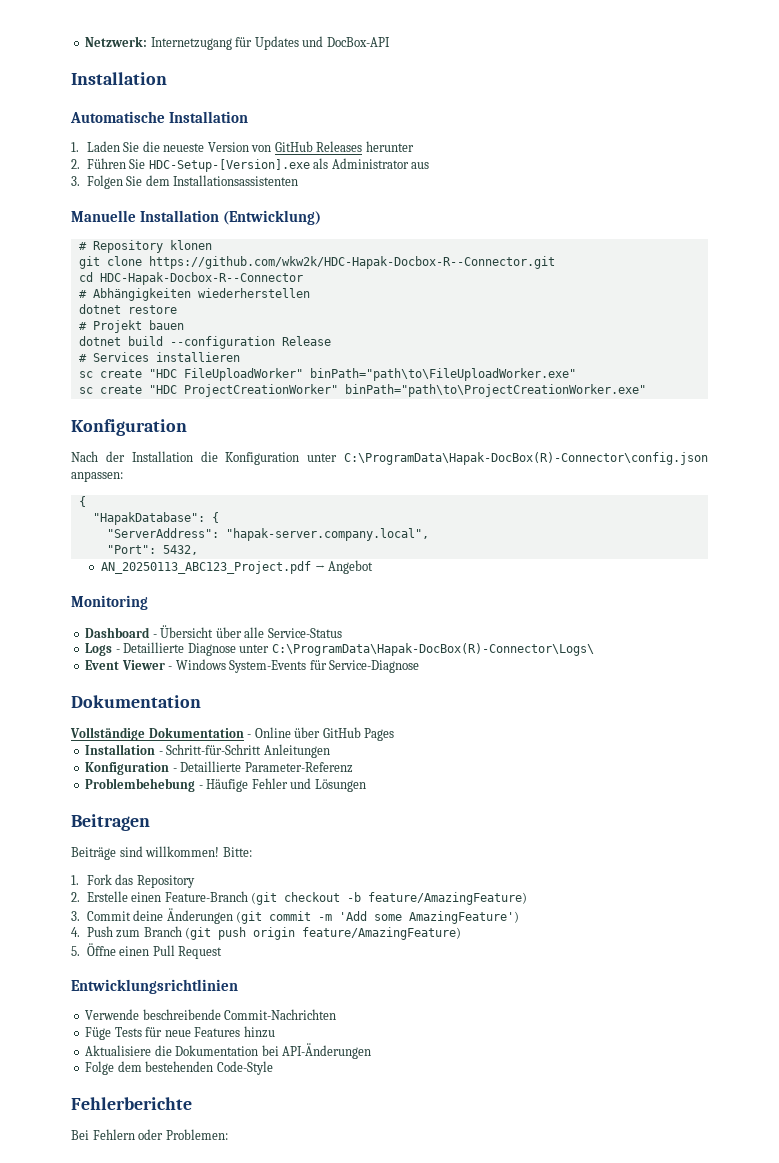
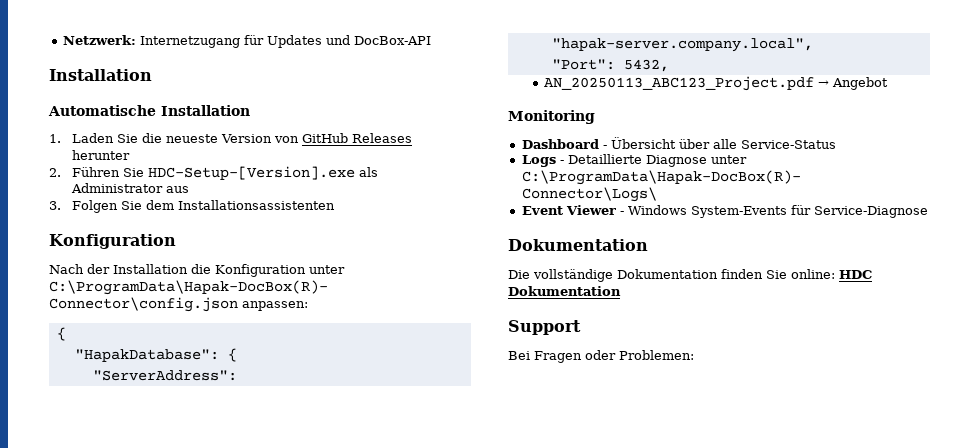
[71,210,322,225] [78,240,212,253] [78,256,555,269] [78,272,303,285] [78,288,310,301] [78,304,177,314] [78,320,184,333] [78,336,331,349] [78,352,240,362] [78,368,576,381] [78,384,646,397] // Manuelle Installation (Entwicklung) // # Repository klonen // git clone https://github.com/wkw2k/HDC-Hapak-Docbox-R--Connector.git // cd HDC-Hapak-Docbox-R--Connector // # Abhängigkeiten wiederherstellen // dotnet restore // # Projekt bauen // dotnet build --configuration Release // # Services installieren // sc create "HDC FileUploadWorker" binPath="path\to\FileUploadWorker.exe" // sc create "HDC ProjectCreationWorker" binPath="path\to\ProjectCreationWorker.exe" -> (335, 205) none
[70,727,395,741] [85,744,330,758] [85,761,353,775] [85,778,366,792] [71,814,150,831] [71,846,252,860] [71,874,195,888] [71,891,528,905] [71,908,520,924] [71,926,462,940] [71,943,223,959] [71,979,238,994] [85,1009,337,1020] [85,1026,275,1040] [85,1043,372,1059] [85,1061,273,1075] [71,1097,192,1110] Vollständige Dokumentation - Online über GitHub Pages // Installation - Schritt-für-Schritt Anleitungen // Konfiguration - Detaillierte Parameter-Referenz // Problembehebung - Häufige Fehler und Lösungen // Beitragen // Beiträge sind willkommen! Bitte: // 1. Fork das Repository // 2. Erstelle einen Feature-Branch (git checkout -b feature/AmazingFeature) // 3. Commit deine Änderungen (git commit -m 'Add some AmazingFeature') // 4. Push zum Branch (git push origin feature/AmazingFeature) // 5. Öffne einen Pull Request // Entwicklungsrichtlinien // Verwende beschreibende Commit-Nachrichten // Füge Tests für neue Features hinzu // Aktualisiere die Dokumentation bei API-Änderungen // Folge dem bestehenden Code-Style // Fehlerberichte -> [508,269,872,282] [508,286,621,296] [508,320,581,335] Die vollständige Dokumentation finden Sie online: HDC Dokumentation // Support
[92,1129,135,1140] Fehlern -> [534,351,582,363] Fragen

